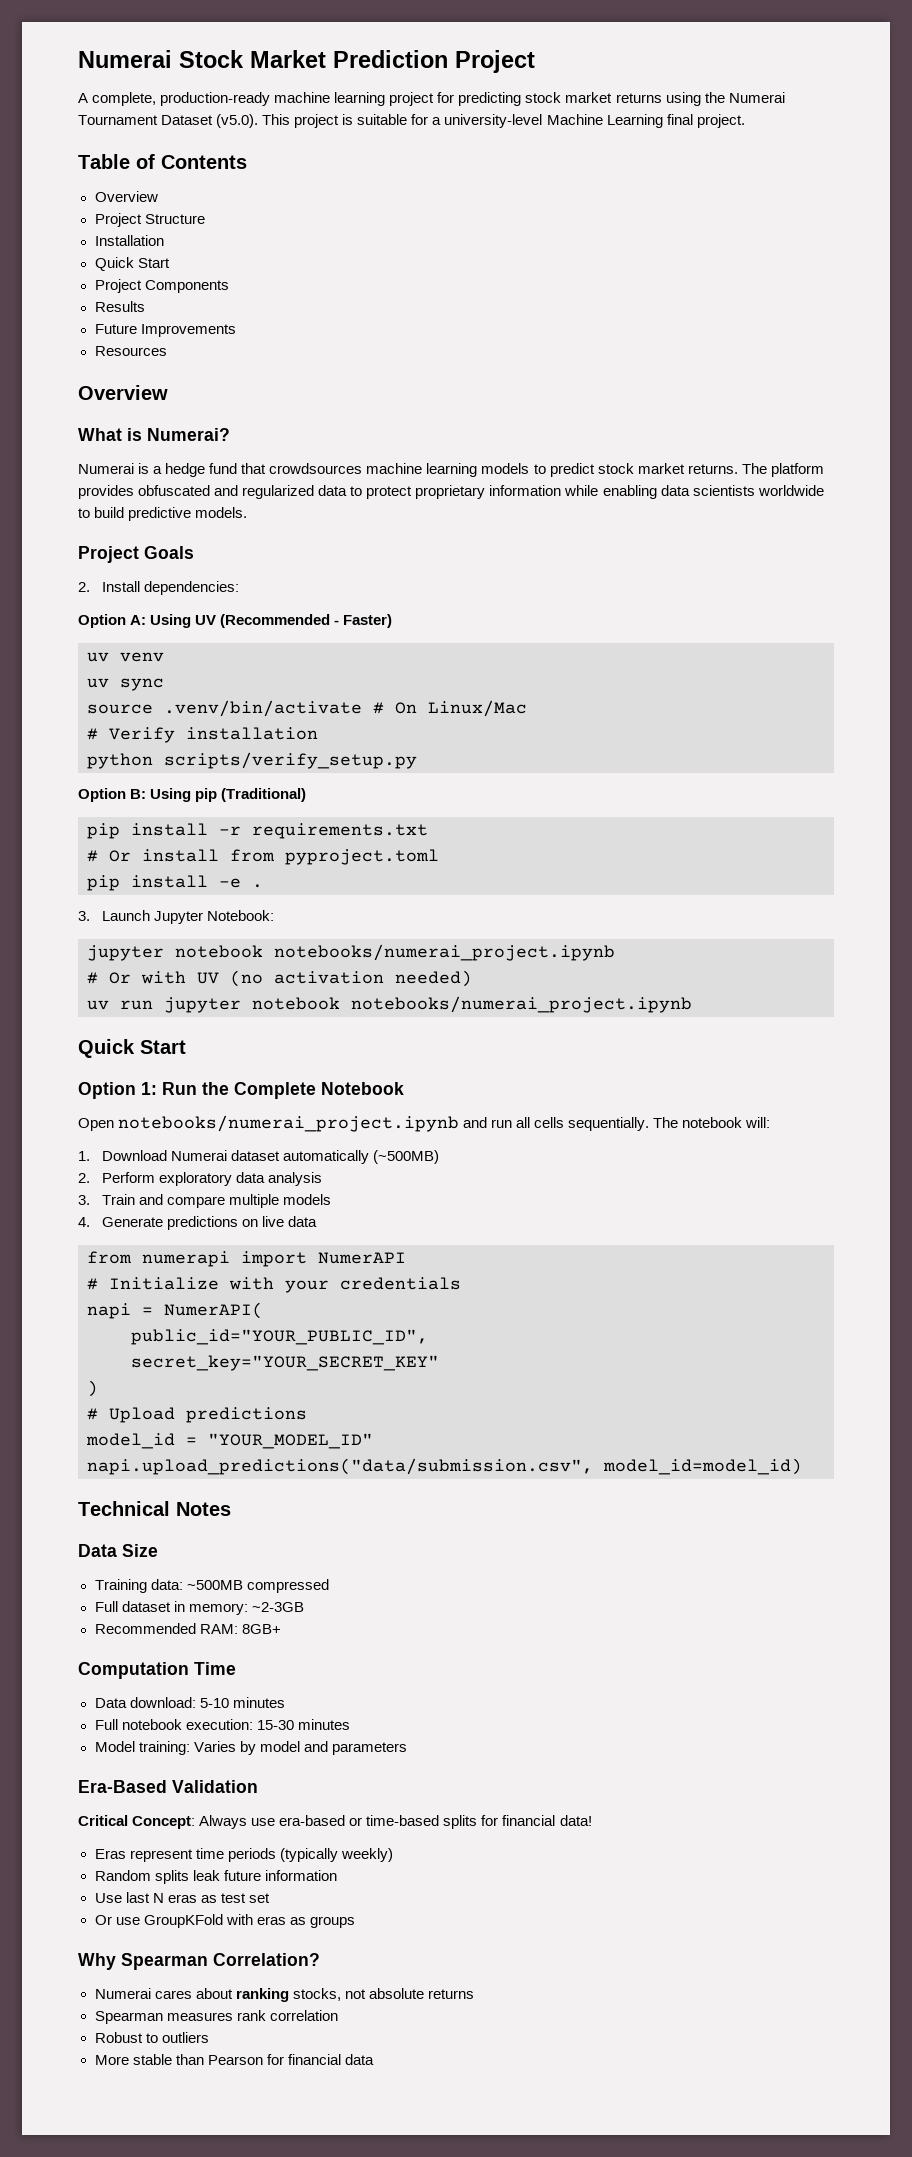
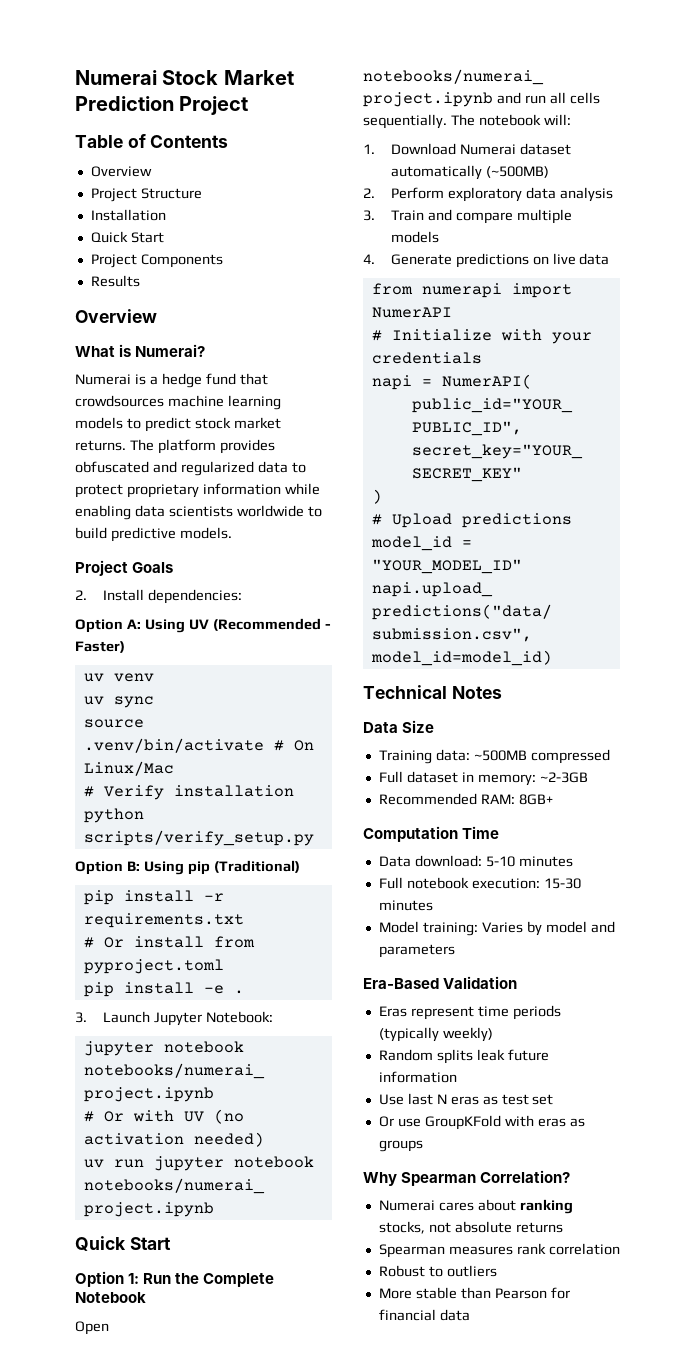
[78,92,785,106] [78,114,745,128] // A complete, production-ready machine learning project for predicting stock market returns using the Numerai Tournament Dataset (v5.0). This project is suitable for a university-level Machine Learning final project. -> (249, 105) none
[94,324,236,337] [94,346,167,356] // Future Improvements // Resources -> (140, 281) none
[78,1815,592,1829] // Critical Concept: Always use era-based or time-based splits for financial data! -> (518, 982) none

